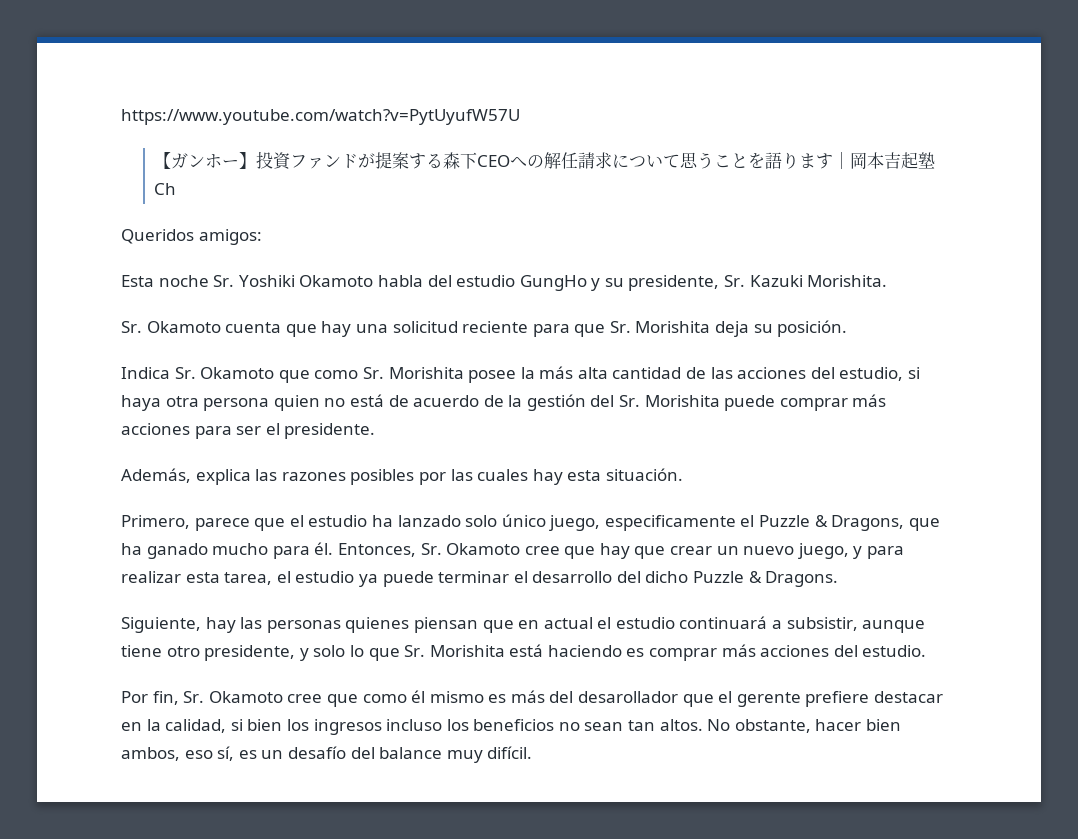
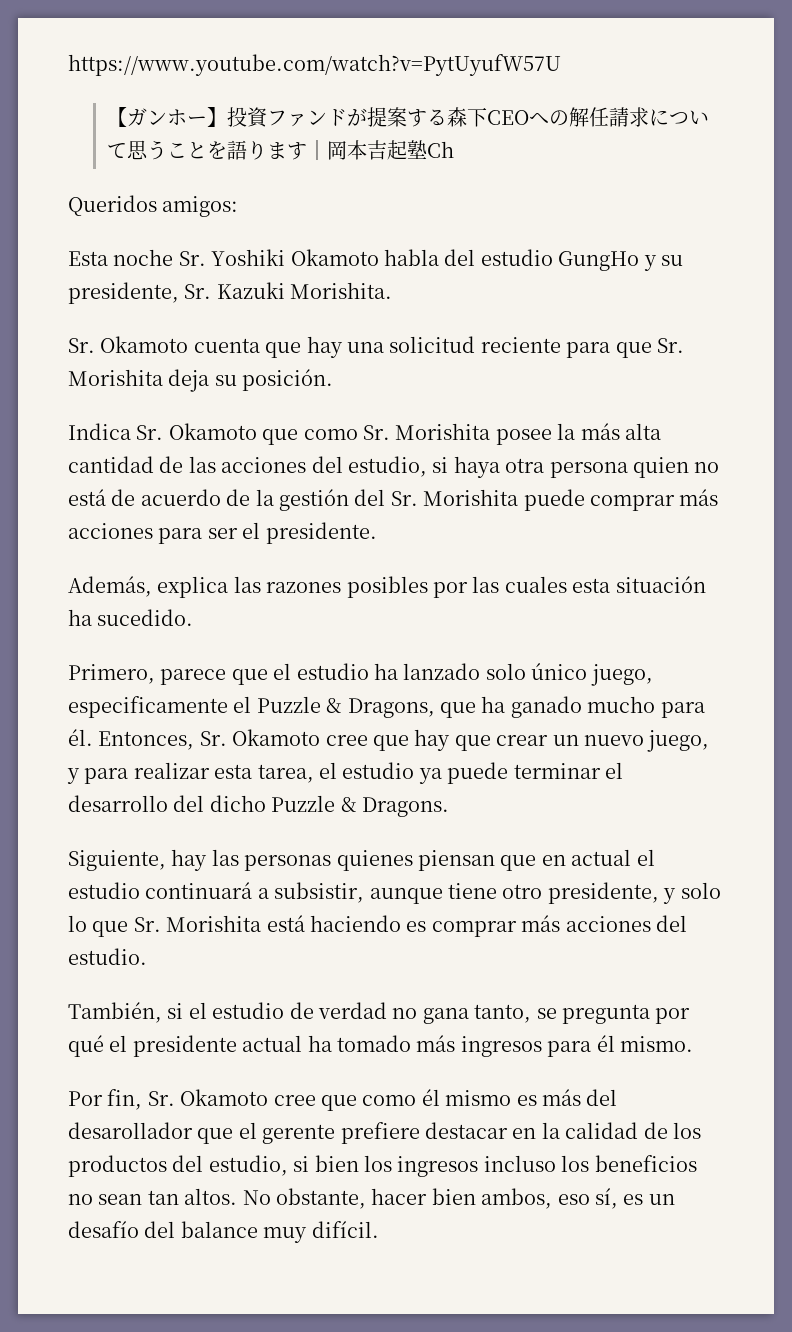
[532,468,683,485] hay esta situación. -> [572,576,706,593] [68,609,194,626] esta situación ha sucedido.
(927, 651) none -> [68,1002,691,1024] [68,1035,693,1057] // También, si el estudio de verdad no gana tanto, se pregunta por qué el presidente actual ha tomado más ingresos para él mismo.
[165,719,227,733] calidad, -> [565,1122,701,1139] [68,1155,288,1177] calidad de los productos del estudio,

